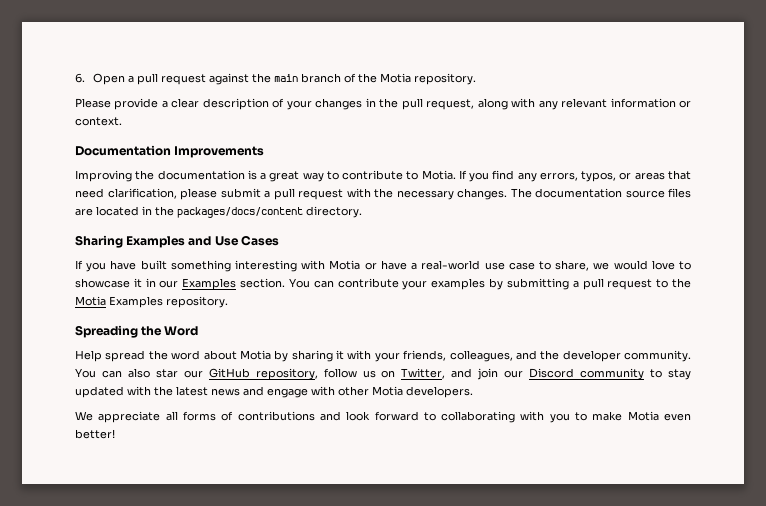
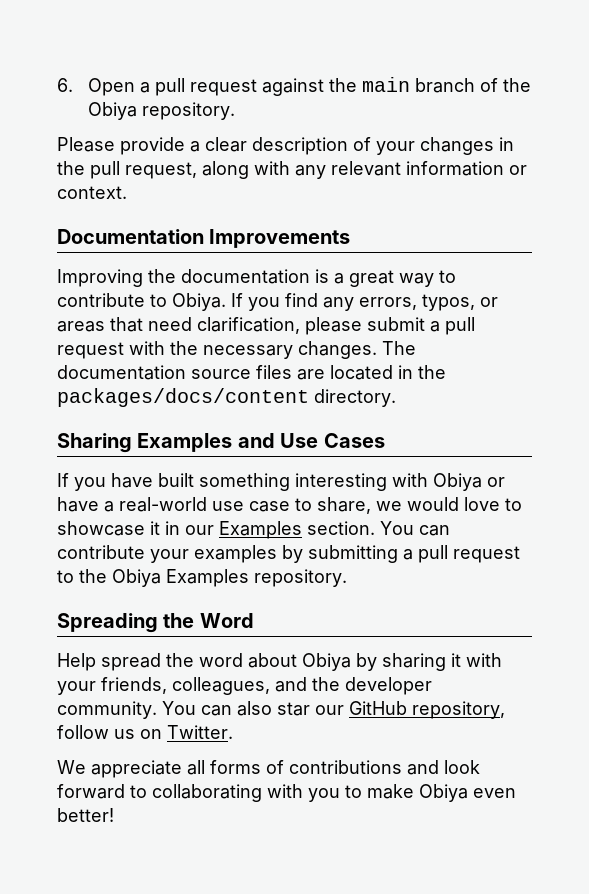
[380,73,412,83] Motia -> [88,102,138,120] Obiya
[421,170,456,180] Motia. -> [172,293,226,311] Obiya.
[329,260,361,270] Motia -> [433,473,482,491] Obiya
[75,296,106,306] Motia -> [112,569,161,587] Obiya
[239,350,271,360] Motia -> [302,653,351,671] Obiya
[401,368,691,380] [75,386,473,398] Twitter, and join our Discord community to stay updated with the latest news and engage with other Motia developers. -> [167,725,233,739] Twitter.
[627,411,659,421] Motia -> [419,784,468,802] Obiya

